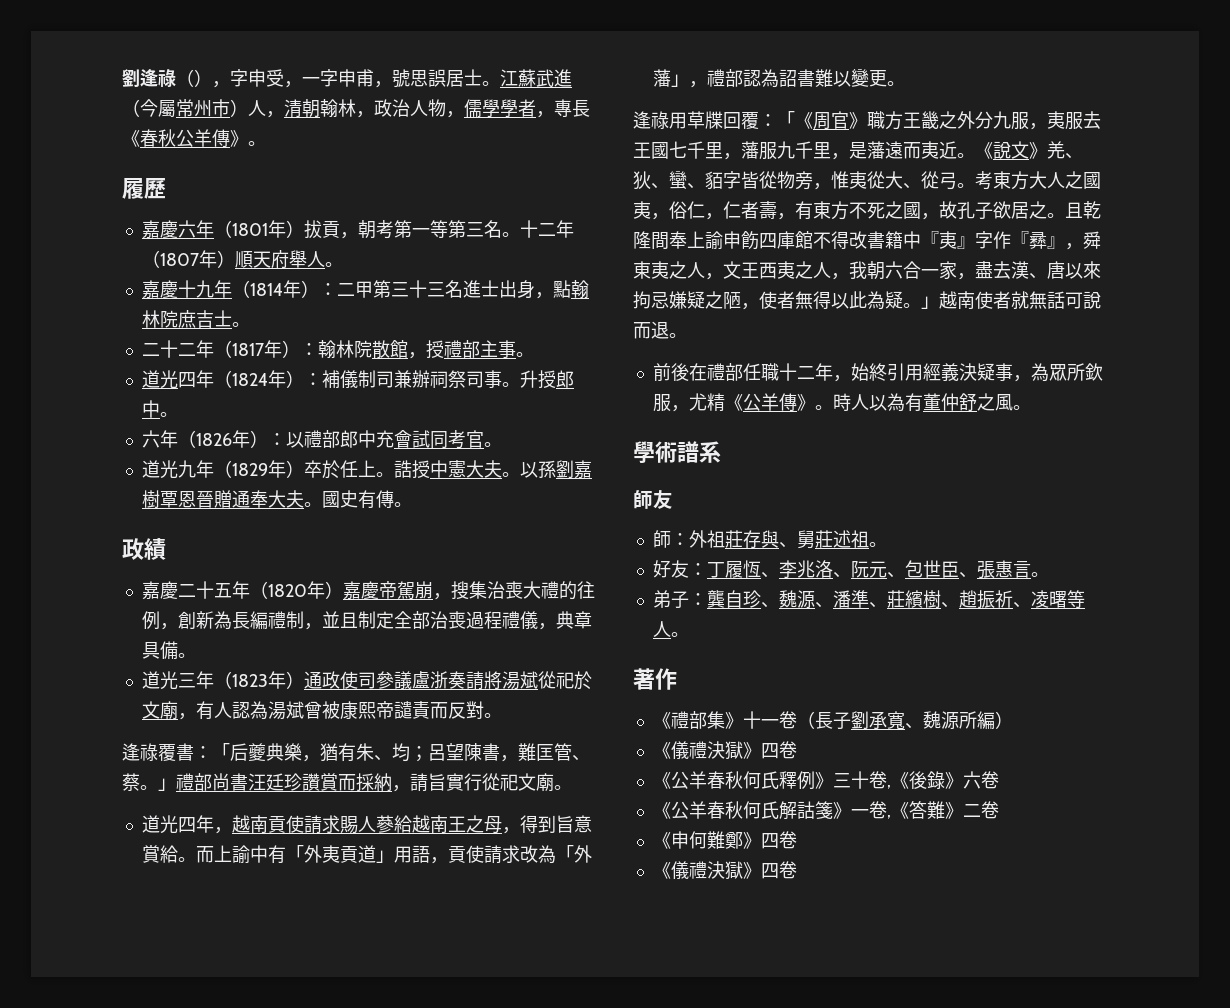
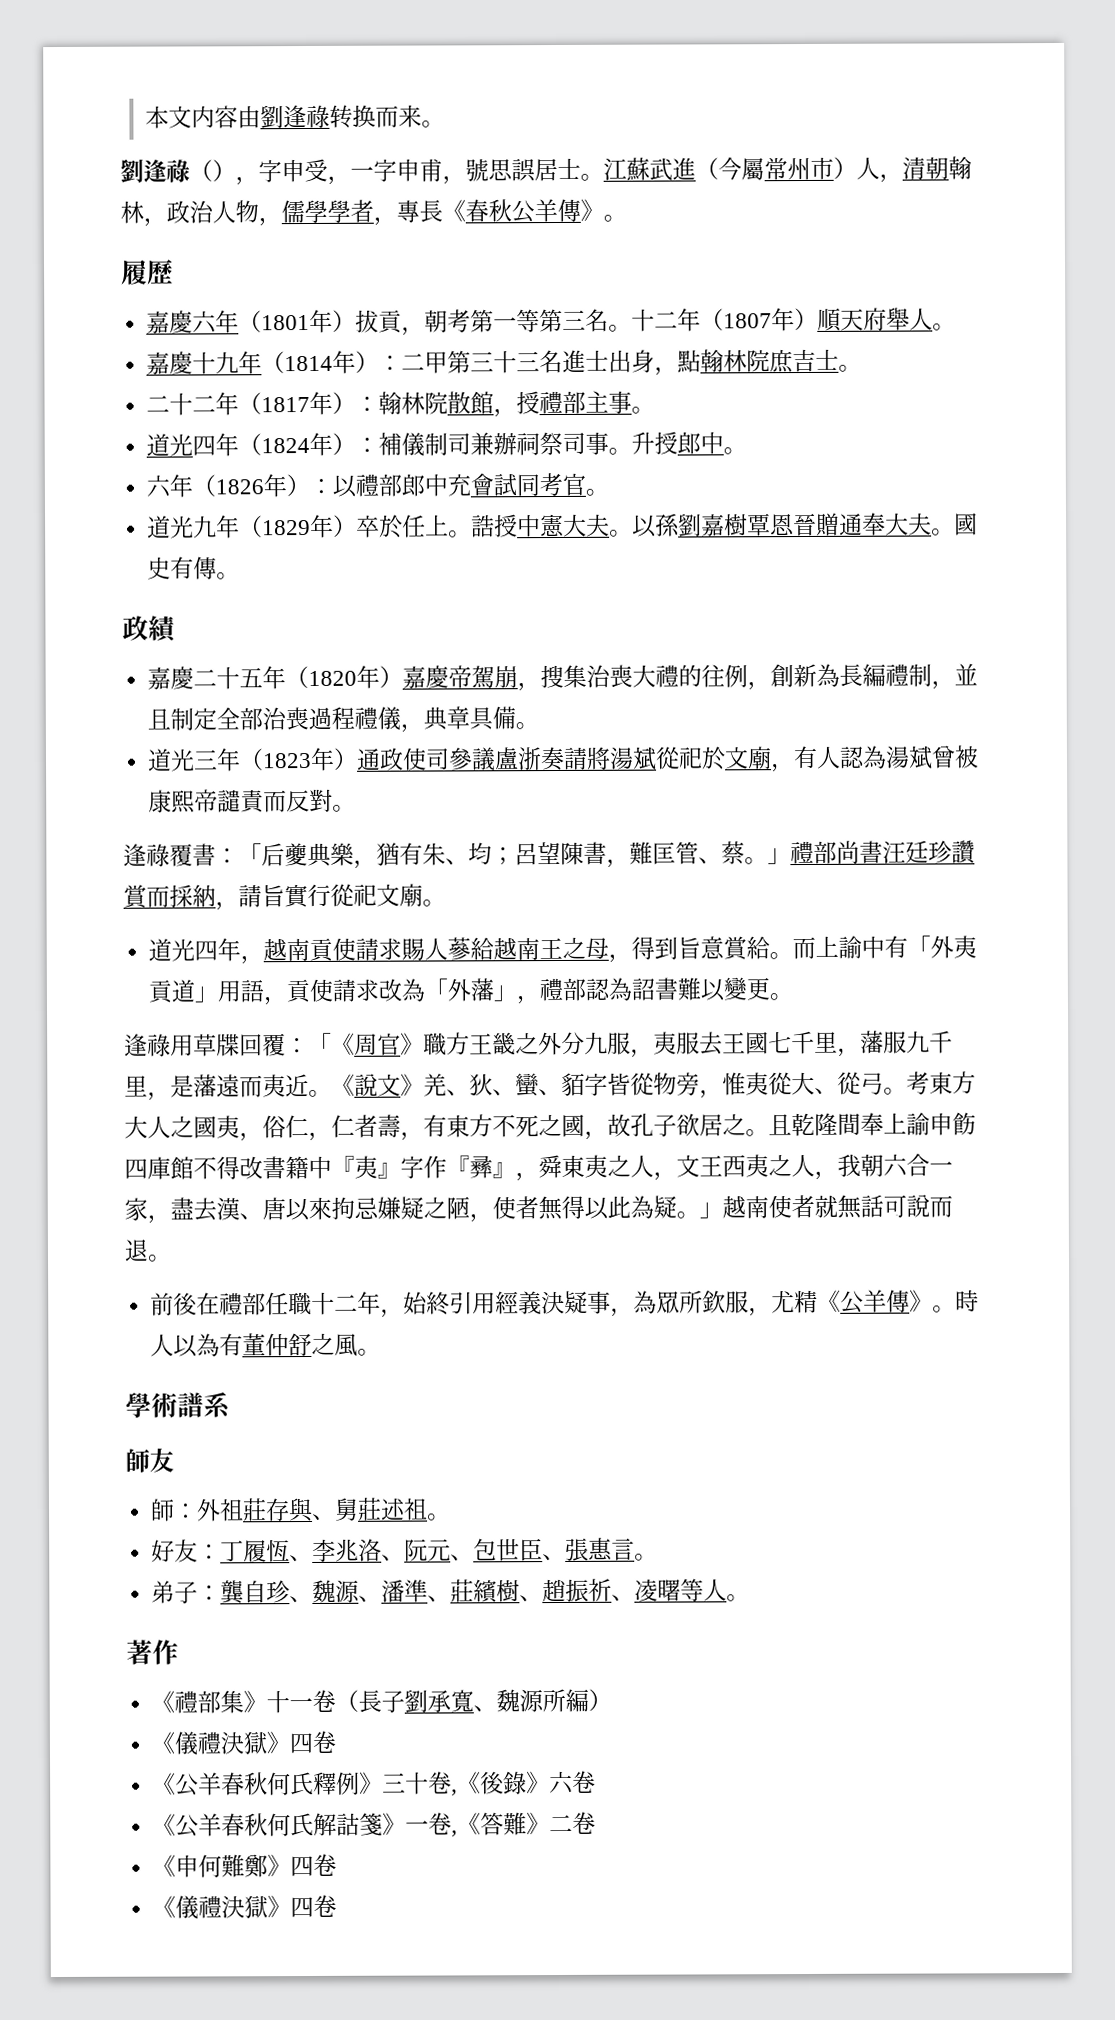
(122, 78) none -> [145,104,446,129] 本文内容由劉逢祿转换而来。 //

